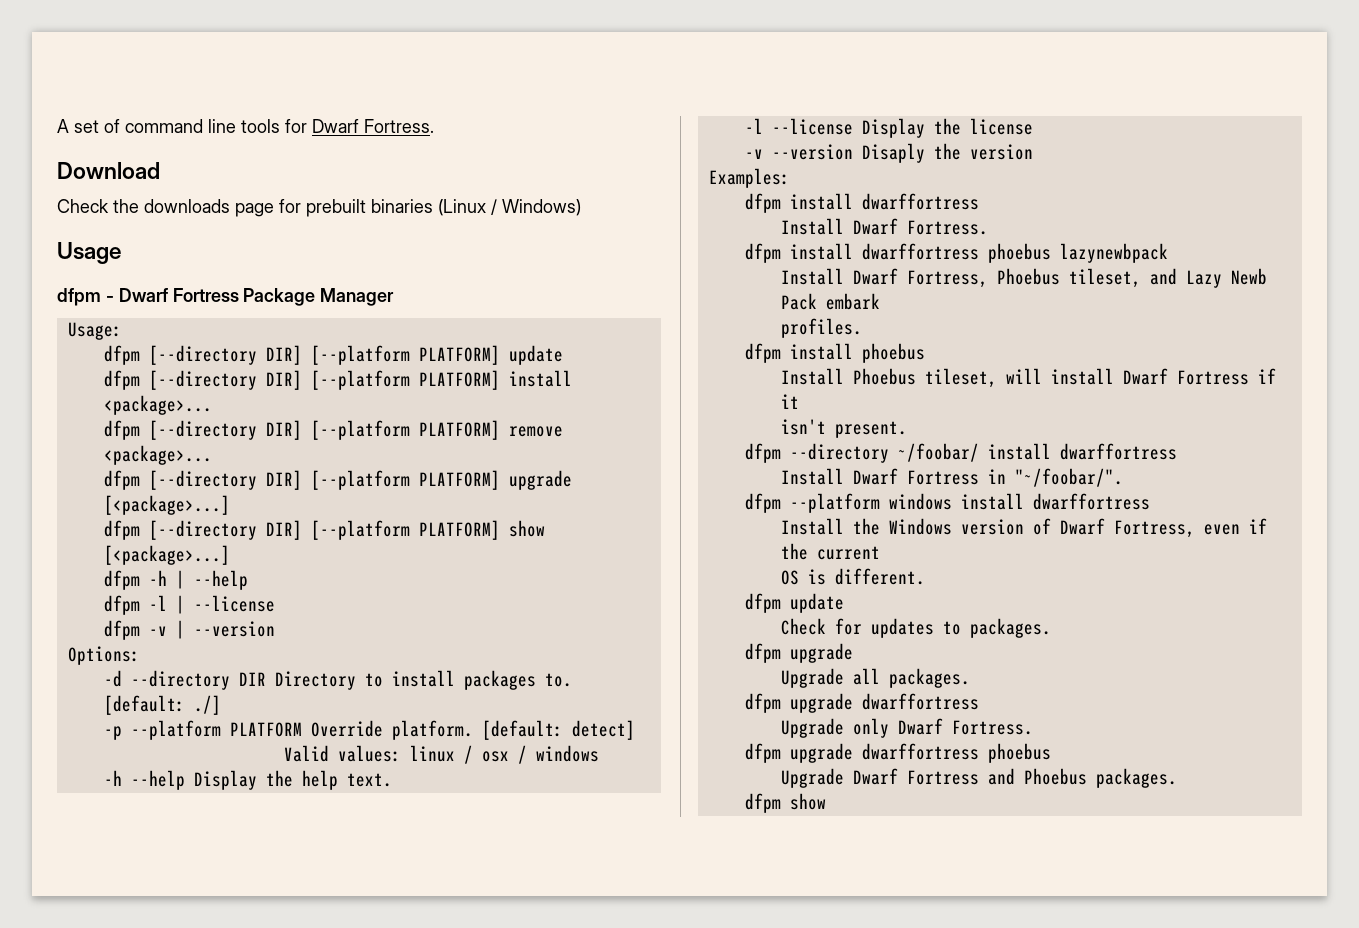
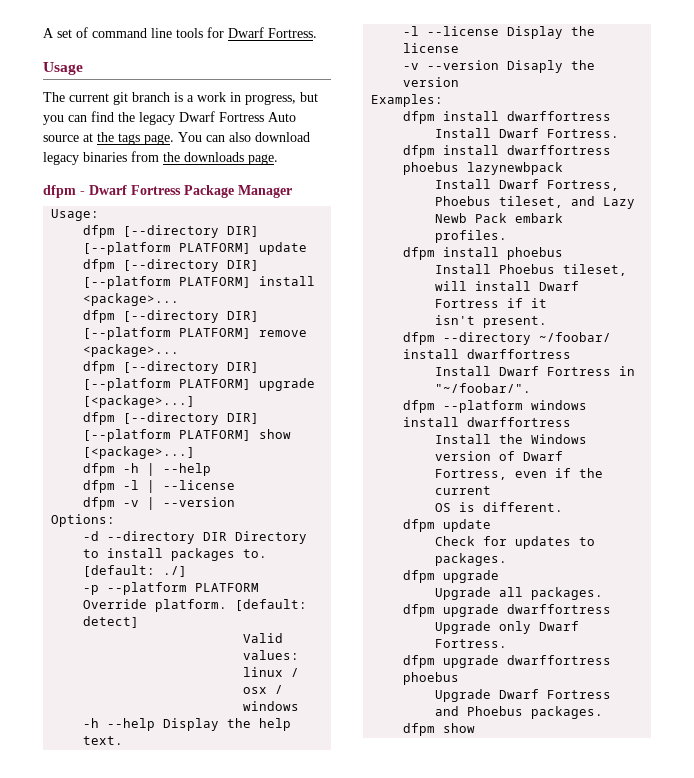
[57,162,160,179] [57,199,581,217] [57,242,121,264] Download // Check the downloads page for prebuilt binaries (Linux / Windows) // Usage -> [43,62,83,75] [43,92,318,105] [43,111,296,125] [43,132,310,145] [43,151,278,165] Usage // The current git branch is a work in progress, but you can find the legacy Dwarf Fortress Auto source at the tags page. You can also download legacy binaries from the downloads page.

